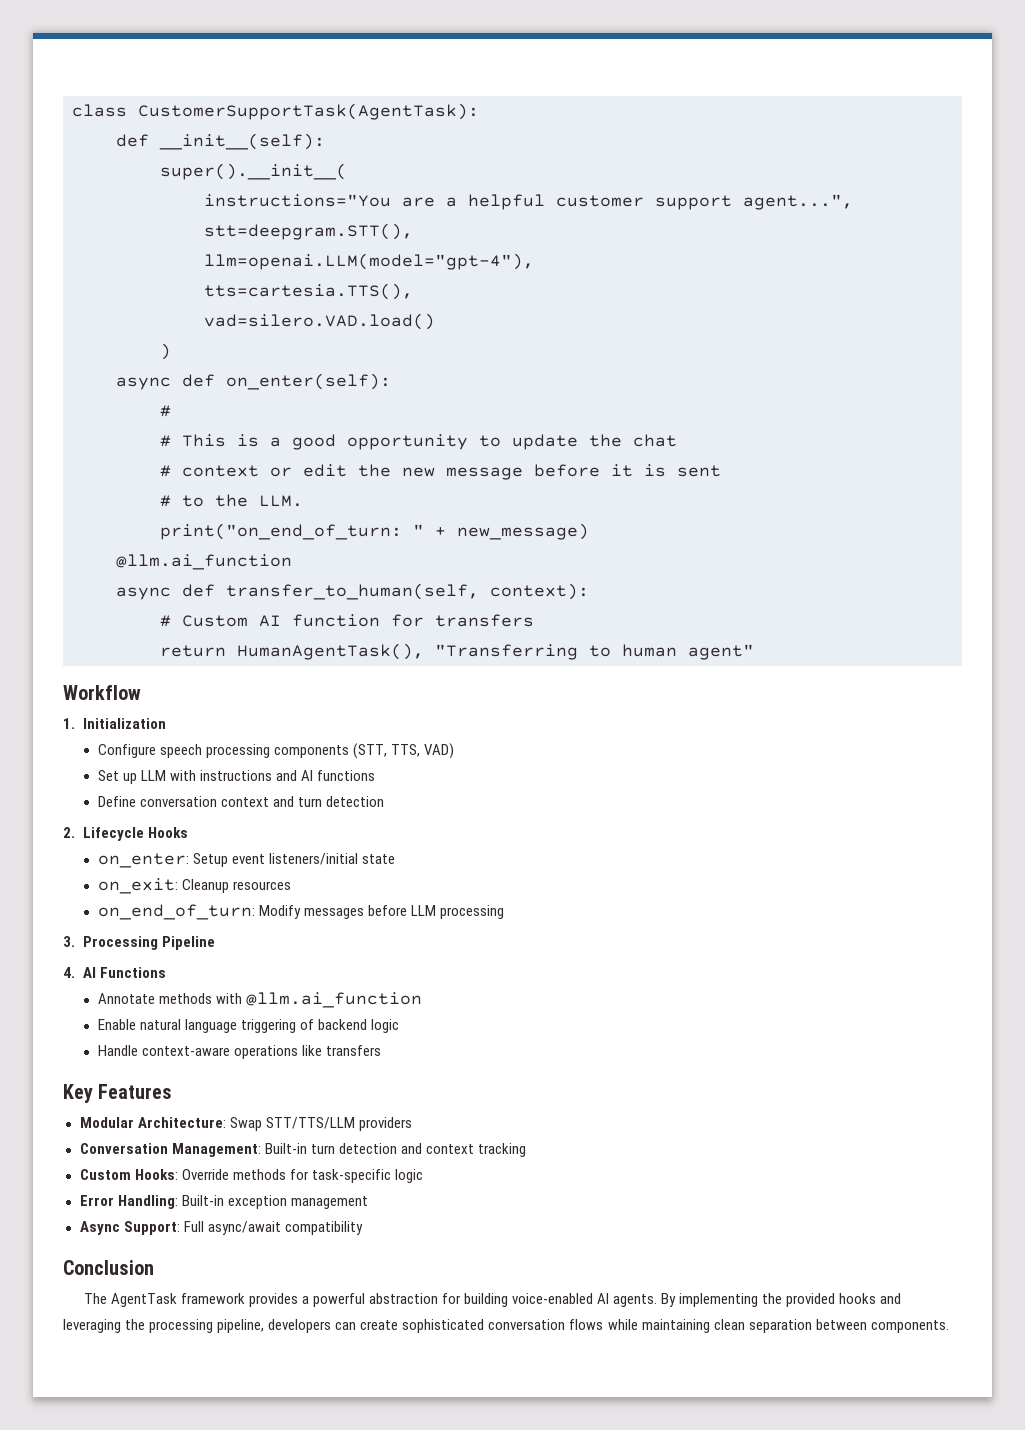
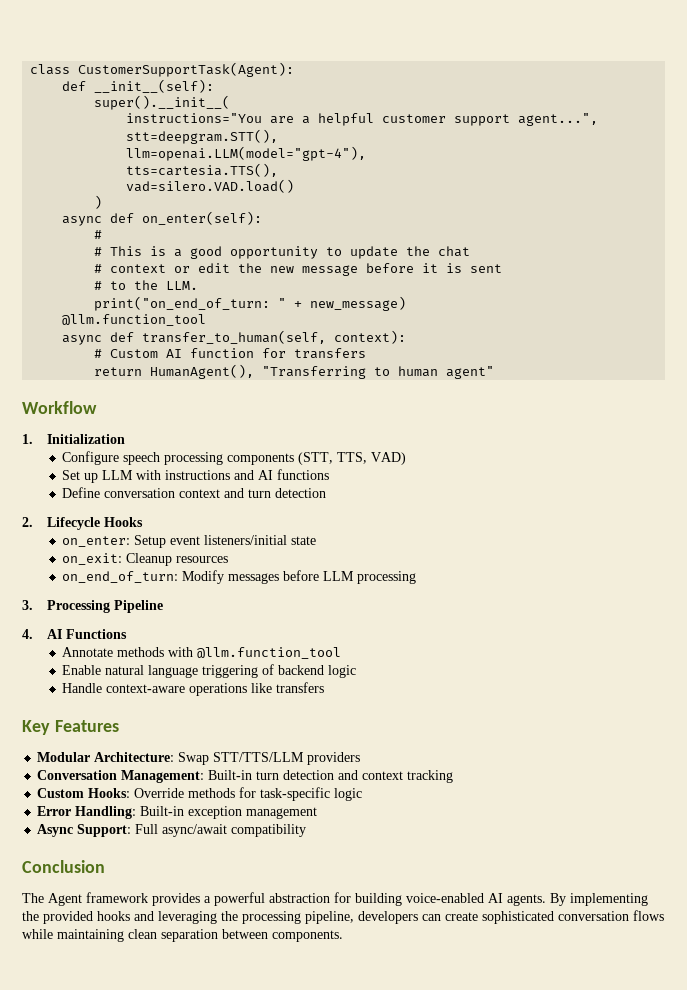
[138,103,479,120] CustomerSupportTask(AgentTask): -> [78,62,295,77] CustomerSupportTask(Agent):
[116,554,292,570] @llm.ai_function -> [62,314,207,326] @llm.function_tool
[237,643,424,660] HumanAgentTask(), -> [150,364,255,379] HumanAgent(),
[245,992,422,1008] @llm.ai_function -> [197,647,342,659] @llm.function_tool
[110,1293,177,1307] AgentTask -> [48,893,82,906] Agent

